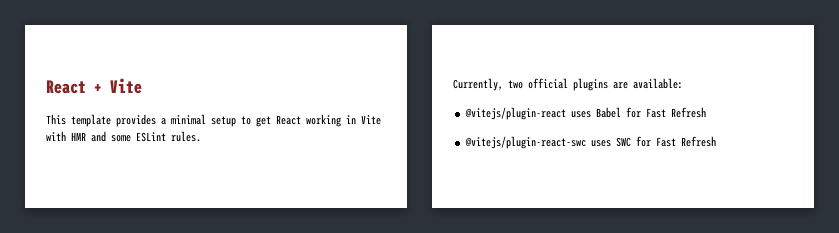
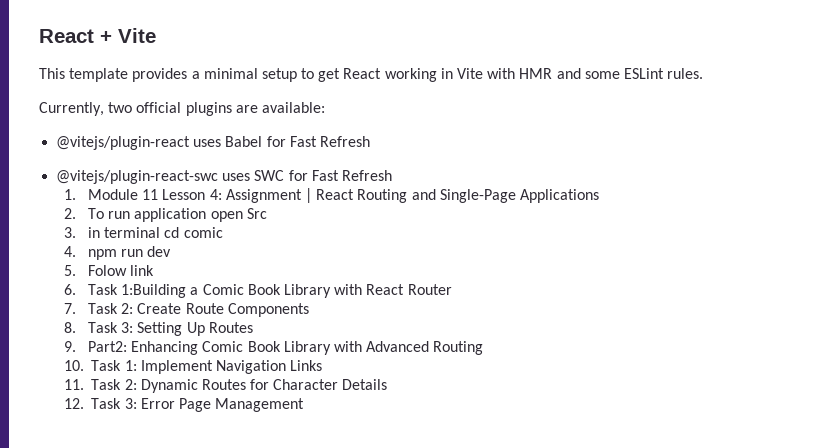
(716, 141) none -> [63,188,599,203] [63,208,267,222] [63,227,223,238] [63,246,172,260] [63,265,155,276] [63,284,452,298] [63,303,309,317] [63,322,253,336] [63,341,484,355] [63,360,323,374] [63,379,388,393] [63,398,305,412] // 1. Module 11 Lesson 4: Assignment | React Routing and Single-Page Applications // 2. To run application open Src // 3. in terminal cd comic // 4. npm run dev // 5. Folow link // 6. Task 1:Building a Comic Book Library with React Router // 7. Task 2: Create Route Components // 8. Task 3: Setting Up Routes // 9. Part2: Enhancing Comic Book Library with Advanced Routing // 10. Task 1: Implement Navigation Links // 11. Task 2: Dynamic Routes for Character Details // 12. Task 3: Error Page Management

